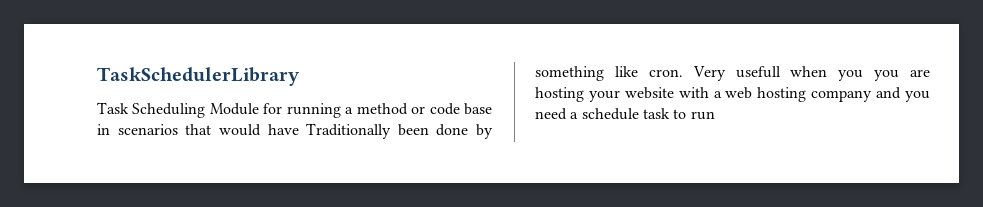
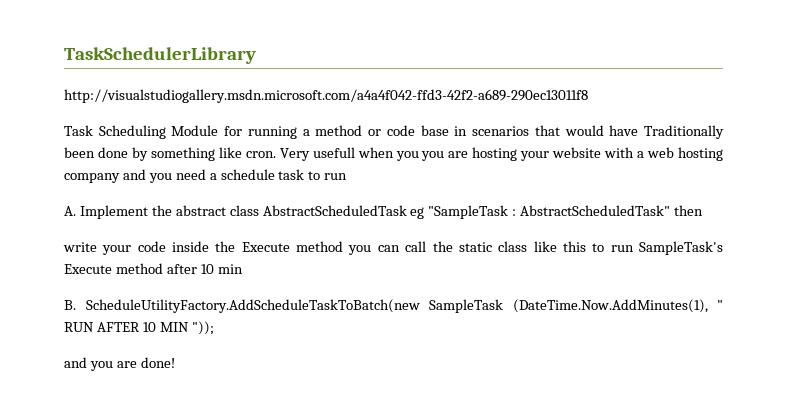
(300, 76) none -> [64,89,588,103] // http://visualstudiogallery.msdn.microsoft.com/a4a4f042-ffd3-42f2-a689-290ec13011f8
(715, 115) none -> [64,205,704,219] [63,241,724,255] [64,263,243,274] [64,299,723,313] [64,321,214,335] [64,357,175,371] // A. Implement the abstract class AbstractScheduledTask eg "SampleTask : AbstractScheduledTask" then // write your code inside the Execute method you can call the static class like this to run SampleTask's Execute method after 10 min // B. ScheduleUtilityFactory.AddScheduleTaskToBatch(new SampleTask (DateTime.Now.AddMinutes(1), " RUN AFTER 10 MIN ")); // and you are done!

